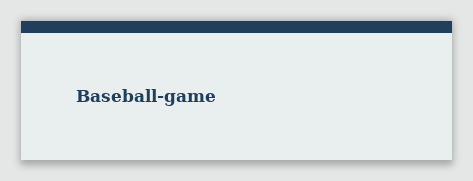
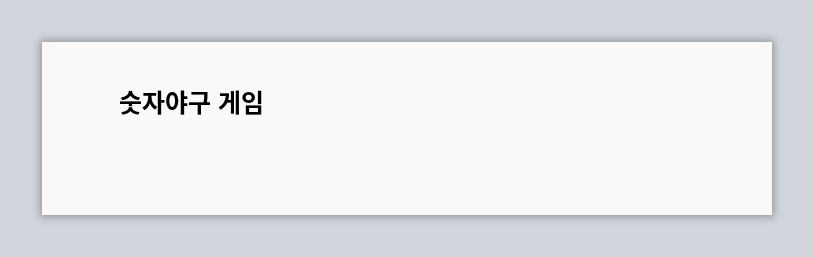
[76,89,216,106] Baseball-game -> [119,90,264,115] 숫자야구 게임

